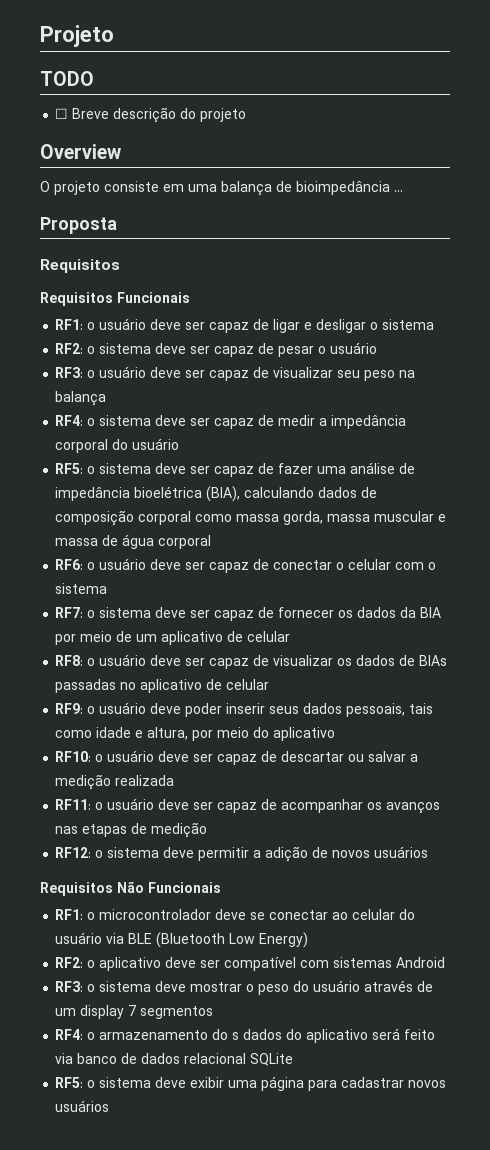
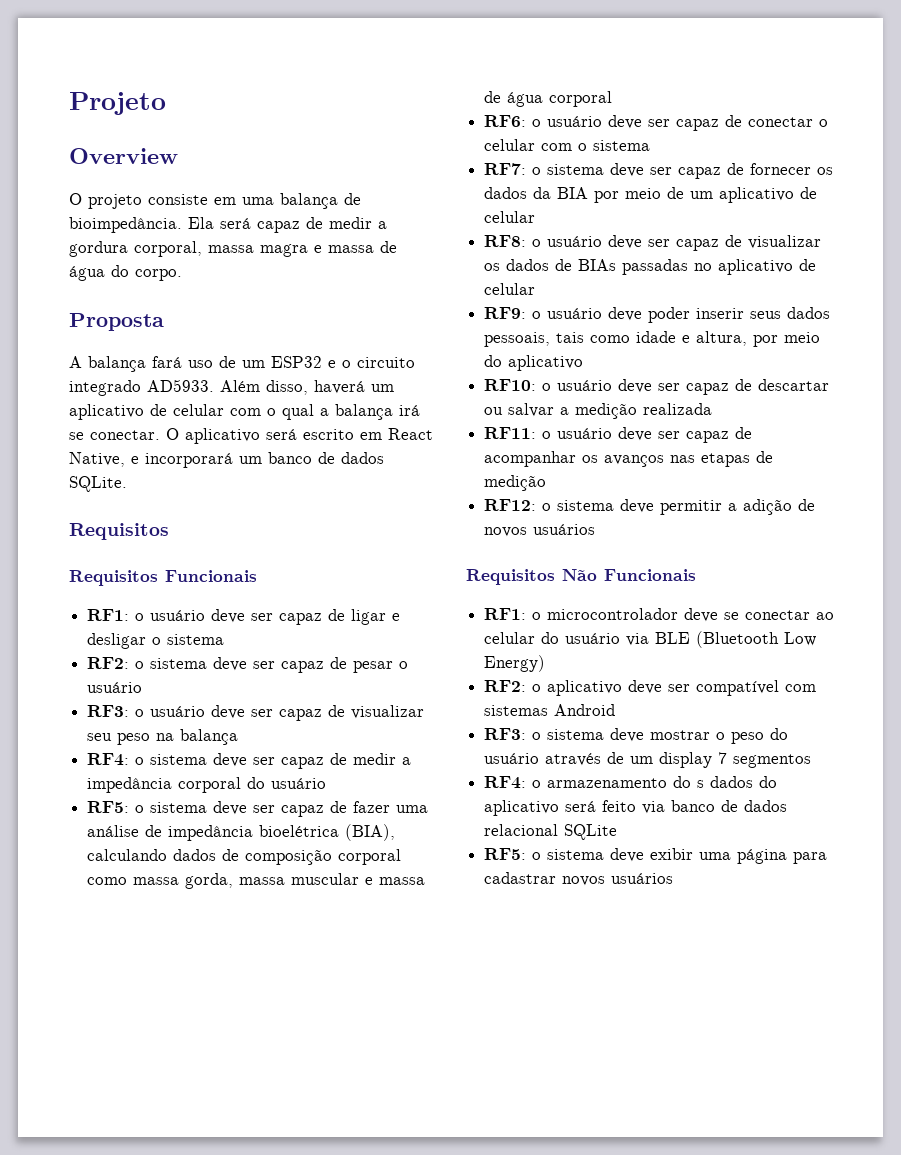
[40,71,94,86] [55,107,247,123] // TODO // ☐ Breve descrição do projeto -> (166, 103) none
[296,181,403,195] [40,217,117,234] bioimpedância ... // Proposta -> [69,217,387,233] [69,241,397,257] [69,265,182,281] [69,313,164,331] [69,356,415,372] [69,379,394,396] [69,404,420,420] [69,428,433,444] [69,452,384,468] [69,476,127,492] bioimpedância. Ela será capaz de medir a gordura corporal, massa magra e massa de água do corpo. // Proposta // A balança fará uso de um ESP32 e o circuito integrado AD5933. Além disso, haverá um aplicativo de celular com o qual a balança irá se conectar. O aplicativo será escrito em React Native, e incorporará um banco de dados SQLite.

